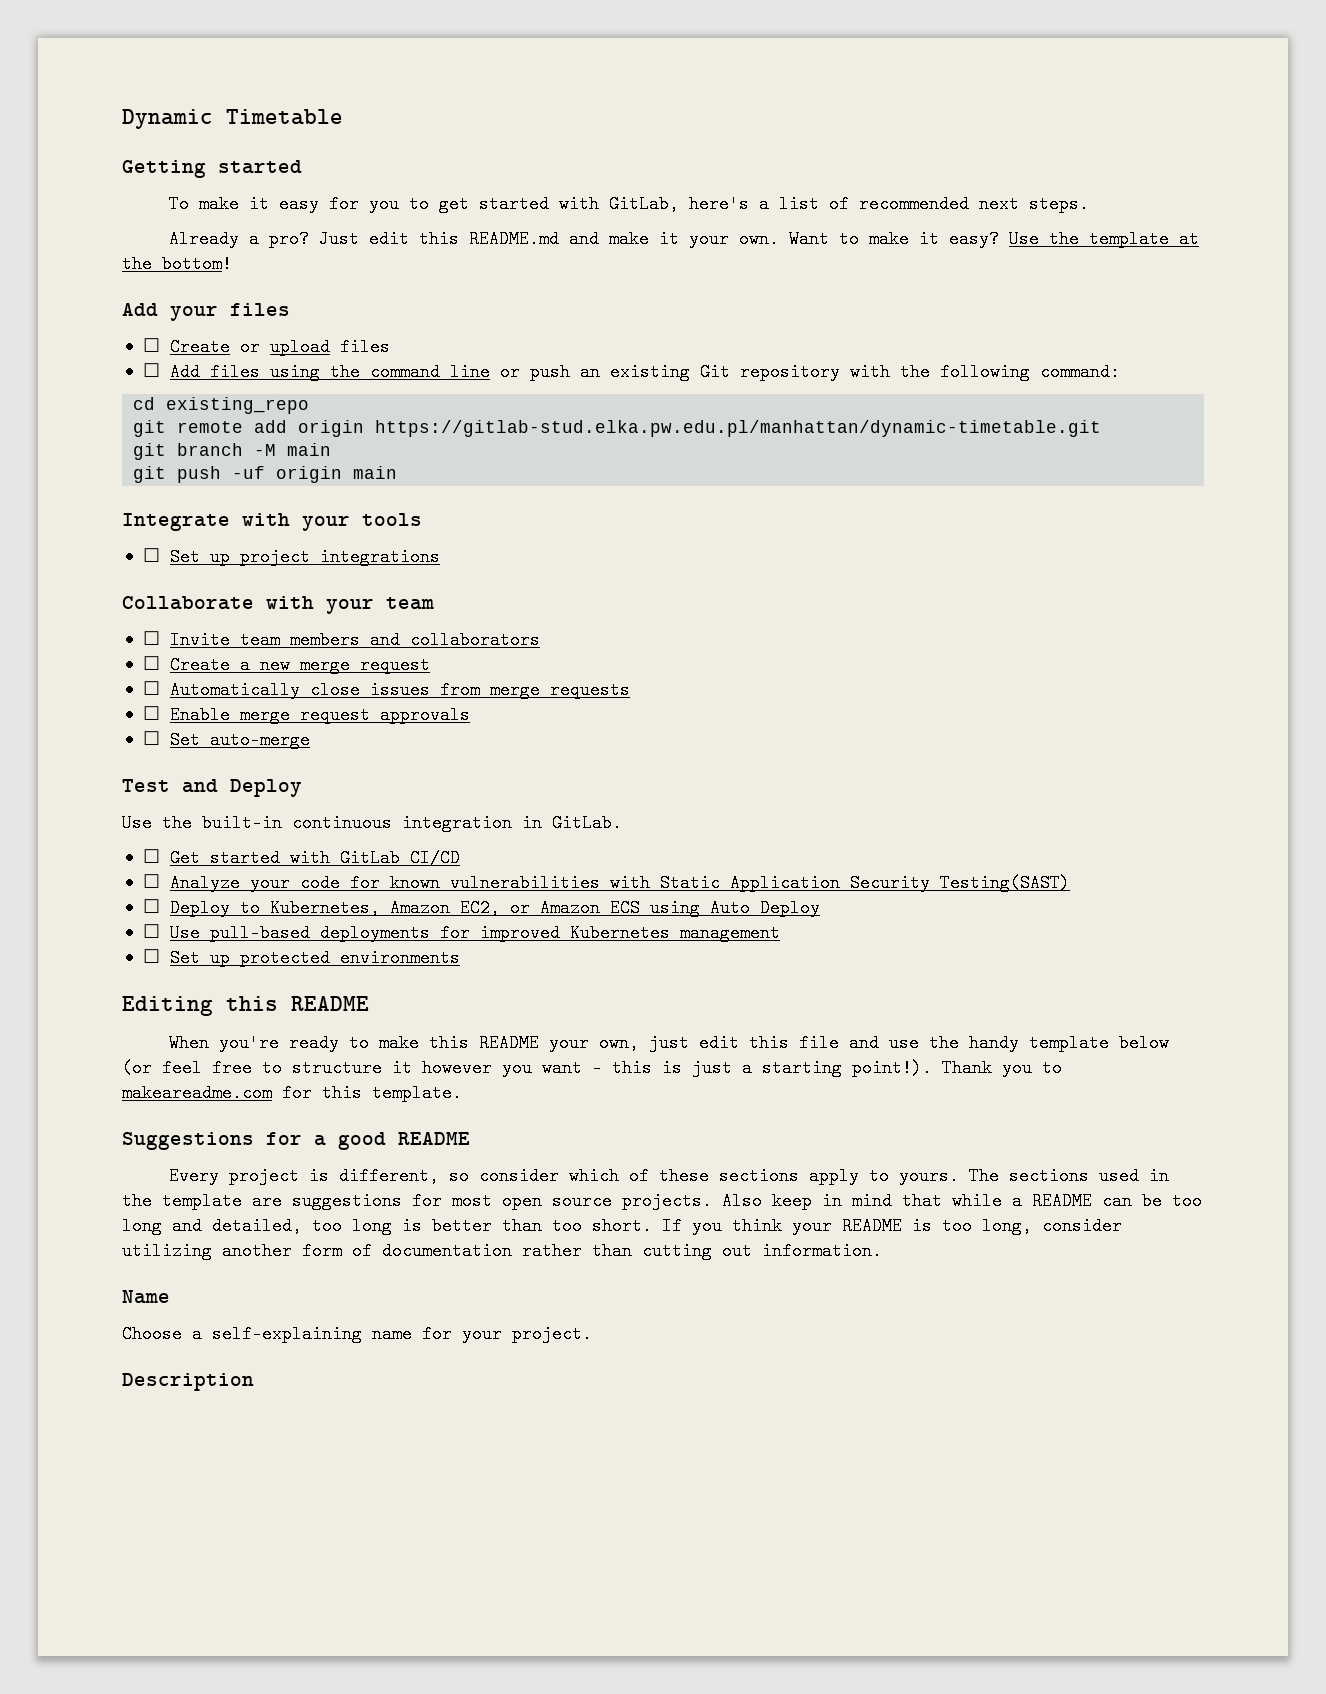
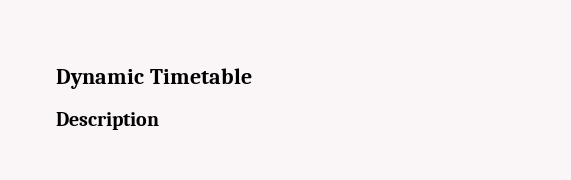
[122,160,302,178] [169,195,1090,213] [169,230,1200,248] [122,255,232,273] [122,303,290,321] [142,338,390,356] [142,363,1120,381] [133,397,310,414] [133,420,1102,437] [133,443,332,460] [133,466,398,483] [122,513,422,531] [142,548,440,566] [122,596,434,614] [142,631,540,649] [142,656,430,674] [142,681,630,699] [142,706,470,724] [142,731,310,749] [122,779,302,797] [122,814,622,832] [142,849,460,867] [142,874,1070,892] [142,899,820,917] [142,924,780,942] [142,949,460,967] [122,996,369,1016] [169,1034,1170,1052] [122,1059,1062,1077] [122,1084,462,1102] [122,1132,470,1150] [169,1167,1170,1185] [122,1192,1202,1210] [122,1217,1122,1235] [122,1242,882,1260] [122,1290,170,1304] [122,1325,592,1343] // Getting started // To make it easy for you to get started with GitLab, here's a list of recommended next steps. // Already a pro? Just edit this README.md and make it your own. Want to make it easy? Use the template at the bottom! // Add your files // ☐ Create or upload files // ☐ Add files using the command line or push an existing Git repository with the following command: // cd existing_repo // git remote add origin https://gitlab-stud.elka.pw.edu.pl/manhattan/dynamic-timetable.git // git branch -M main // git push -uf origin main // Integrate with your tools // ☐ Set up project integrations // Collaborate with your team // ☐ Invite team members and collaborators // ☐ Create a new merge request // ☐ Automatically close issues from merge requests // ☐ Enable merge request approvals // ☐ Set auto-merge // Test and Deploy // Use the built-in continuous integration in GitLab. // ☐ Get started with GitLab CI/CD // ☐ Analyze your code for known vulnerabilities with Static Application Security Testing(SAST) // ☐ Deploy to Kubernetes, Amazon EC2, or Amazon ECS using Auto Deploy // ☐ Use pull-based deployments for improved Kubernetes management // ☐ Set up protected environments // Editing this README // When you're ready to make this README your own, just edit this file and use the handy template below (or feel free to structure it however you want - this is just a starting point!). Thank you to makeareadme.com for this template. // Suggestions for a good README // Every project is different, so consider which of these sections apply to yours. The sections used in the template are suggestions for most open source projects. Also keep in mind that while a README can be too long and detailed, too long is better than too short. If you think your README is too long, consider utilizing another form of documentation rather than cutting out information. // Name // Choose a self-explaining name for your project. -> (252, 76) none

